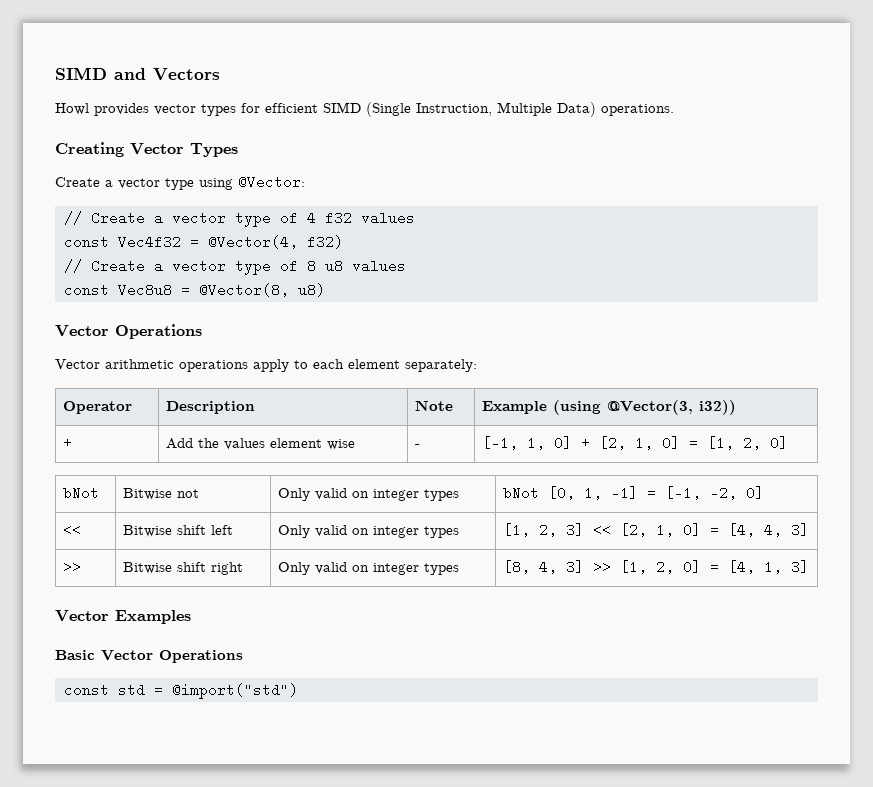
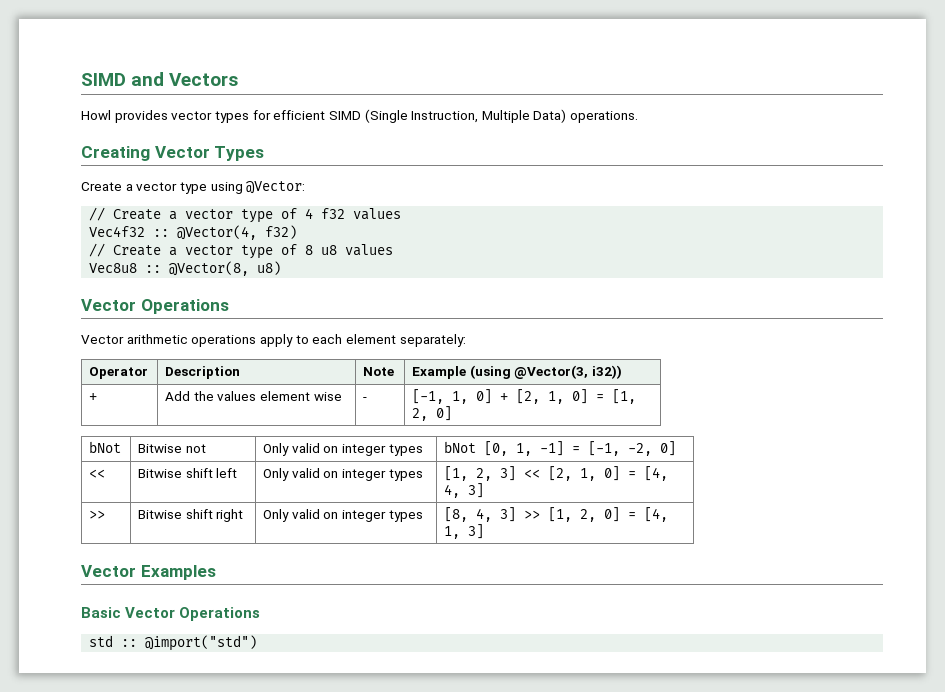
[63,235,199,249] const Vec4f32 = -> [89,226,170,237] Vec4f32 ::
[63,283,190,297] const Vec8u8 = -> [89,263,162,273] Vec8u8 ::
[63,683,163,697] const std = -> [89,635,138,647] std ::

